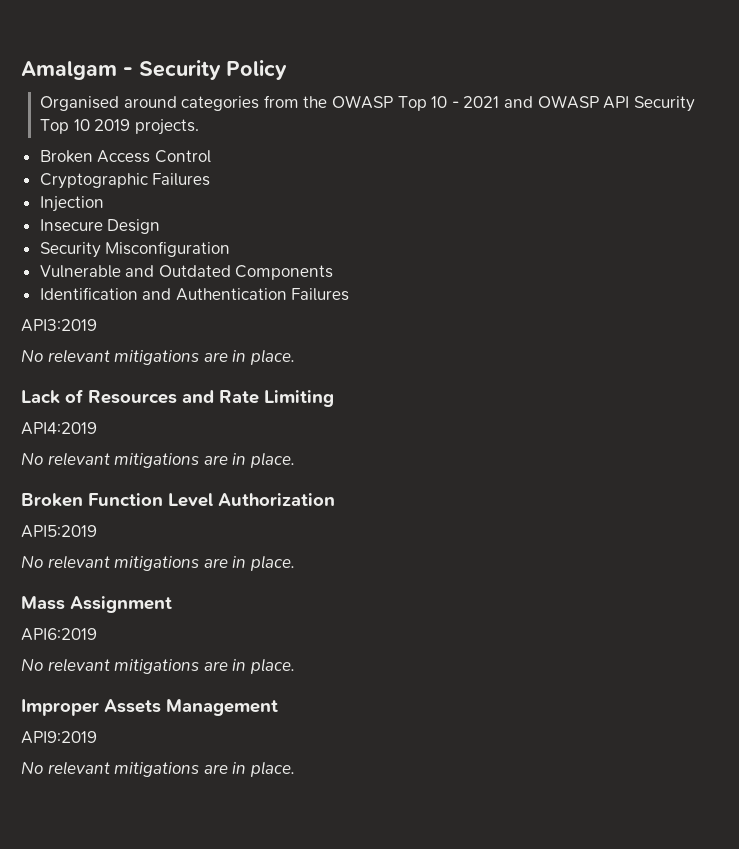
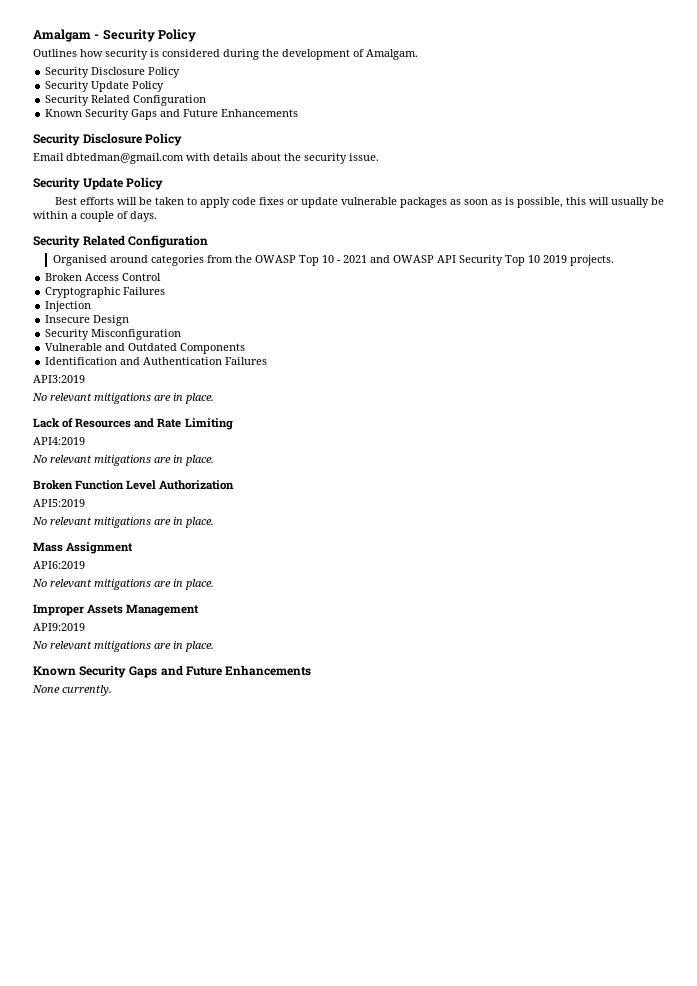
(287, 70) none -> [33,49,418,60] [45,67,181,78] [45,81,165,92] [45,95,207,106] [45,109,299,120] [33,133,183,146] [33,153,379,164] [33,177,164,190] [54,197,664,208] [33,211,157,222] [33,235,209,248] // Outlines how security is considered during the development of Amalgam. // Security Disclosure Policy // Security Update Policy // Security Related Configuration // Known Security Gaps and Future Enhancements // Security Disclosure Policy // Email dbtedman@gmail.com with details about the security issue. // Security Update Policy // Best efforts will be taken to apply code fixes or update vulnerable packages as soon as is possible, this will usually be within a couple of days. // Security Related Configuration
(295, 769) none -> [33,665,312,678] [32,685,112,696] // Known Security Gaps and Future Enhancements // None currently.

